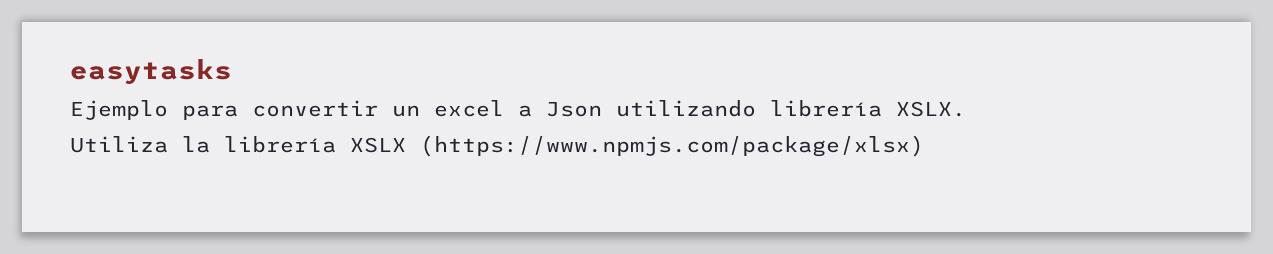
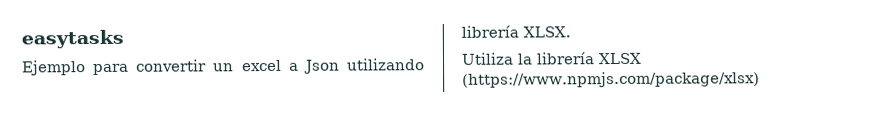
[896,101,966,117] XSLX. -> [523,26,571,38] XLSX.
[350,137,406,153] XSLX -> [598,52,642,65] XLSX

